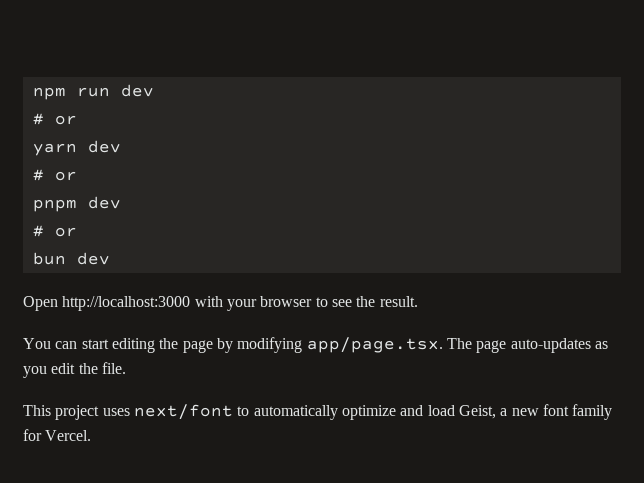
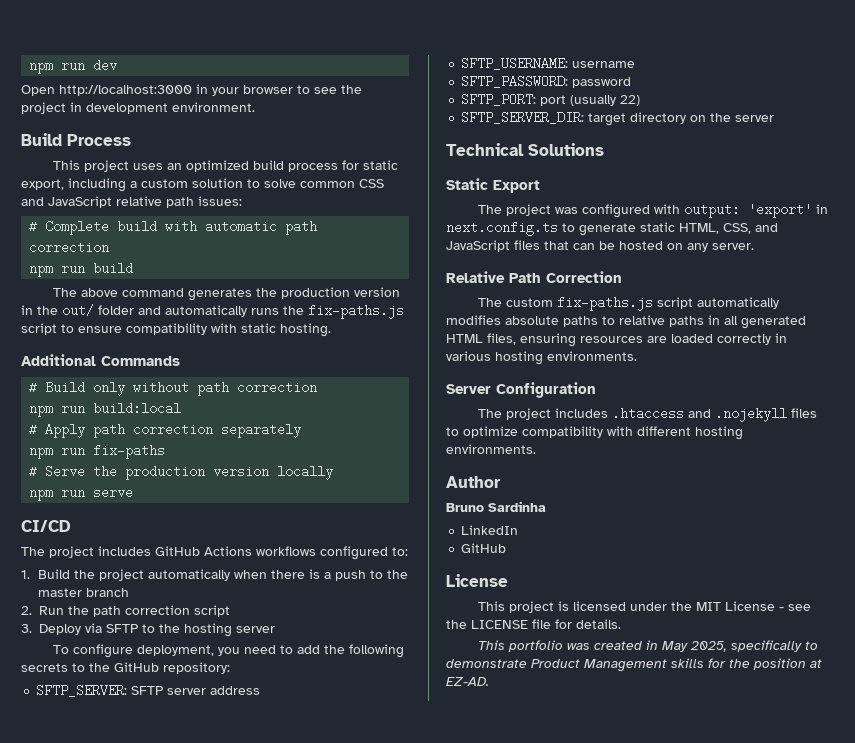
[32,113,77,125] [32,140,121,156] [32,169,77,181] [32,196,121,212] [32,225,77,237] [32,252,110,265] // # or // yarn dev // # or // pnpm dev // # or // bun dev -> (118, 65) none
[194,296,223,307] with -> [196,84,208,94] in
[379,296,418,307] [23,337,608,353] [23,362,126,378] [23,404,613,420] [23,429,92,441] result. // You can start editing the page by modifying app/page.tsx. The page auto-updates as you edit the file. // This project uses next/font to automatically optimize and load Geist, a new font family for Vercel. -> [21,102,255,114] [21,133,131,146] [53,160,399,172] [21,178,384,192] [21,196,242,208] [29,220,318,235] [29,241,110,254] [29,262,134,277] [53,287,401,301] [21,304,404,319] [21,323,331,337] [21,354,180,366] [29,381,318,396] [29,402,182,417] [29,423,302,438] [29,444,166,459] [29,465,334,480] [29,486,134,501] [21,520,71,532] [21,546,408,560] [21,569,409,581] [38,588,130,597] [21,605,230,617] [21,623,275,637] [53,644,405,658] [21,662,230,674] [36,684,261,697] [461,57,636,70] [461,75,632,88] [461,93,641,106] [461,111,775,126] [446,143,604,156] [446,178,540,193] [478,203,829,218] [446,221,778,236] [446,240,754,252] [446,271,622,283] [478,296,780,311] [446,315,806,329] [446,333,787,347] [446,351,637,365] [446,382,596,398] [478,407,818,422] [446,426,743,440] [446,444,536,454] [446,476,501,488] [446,501,546,512] [461,525,519,535] [461,543,507,553] [446,574,508,587] [478,601,812,613] [446,619,621,629] [478,640,819,652] [446,658,822,672] [446,677,489,686] project in development environment. // Build Process // This project uses an optimized build process for static export, including a custom solution to solve common CSS and JavaScript relative path issues: // # Complete build with automatic path correction // npm run build // The above command generates the production version in the out/ folder and automatically runs the fix-paths.js script to ensure compatibility with static hosting. // Additional Commands // # Build only without path correction // npm run build:local // # Apply path correction separately // npm run fix-paths // # Serve the production version locally // npm run serve // CI/CD // The project includes GitHub Actions workflows configured to: // 1. Build the project automatically when there is a push to the master branch // 2. Run the path correction script // 3. Deploy via SFTP to the hosting server // To configure deployment, you need to add the following secrets to the GitHub repository: // SFTP_SERVER: SFTP server address // SFTP_USERNAME: username // SFTP_PASSWORD: password // SFTP_PORT: port (usually 22) // SFTP_SERVER_DIR: target directory on the server // Technical Solutions // Static Export // The project was configured with output: 'export' in next.config.ts to generate static HTML, CSS, and JavaScript files that can be hosted on any server. // Relative Path Correction // The custom fix-paths.js script automatically modifies absolute paths to relative paths in all generated HTML files, ensuring resources are loaded correctly in various hosting environments. // Server Configuration // The project includes .htaccess and .nojekyll files to optimize compatibility with different hosting environments. // Author // Bruno Sardinha // LinkedIn // GitHub // License // This project is licensed under the MIT License - see the LICENSE file for details. // This portfolio was created in May 2025, specifically to demonstrate Product Management skills for the position at EZ-AD.

